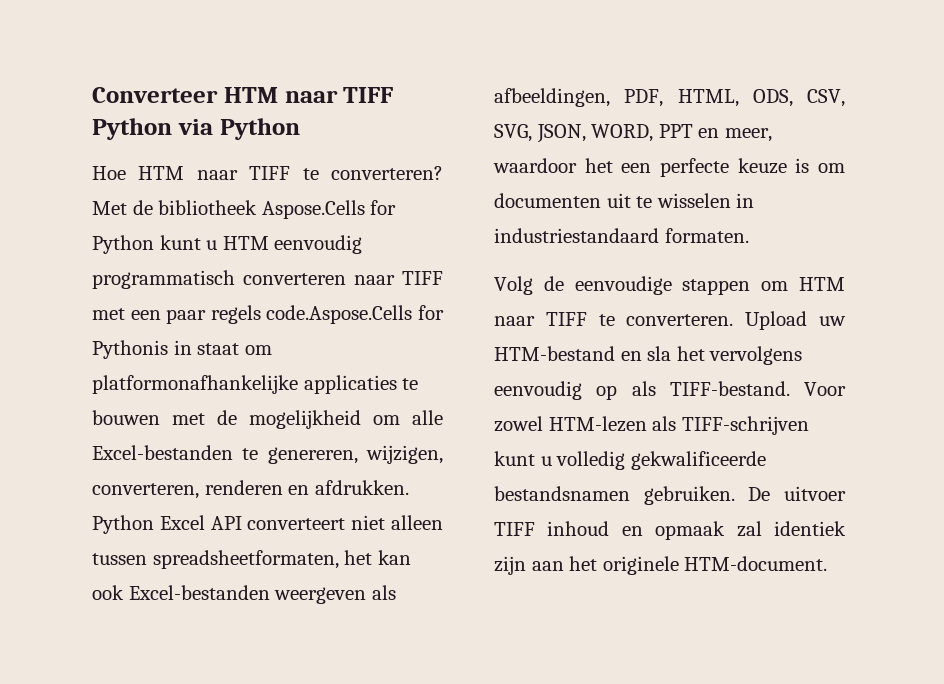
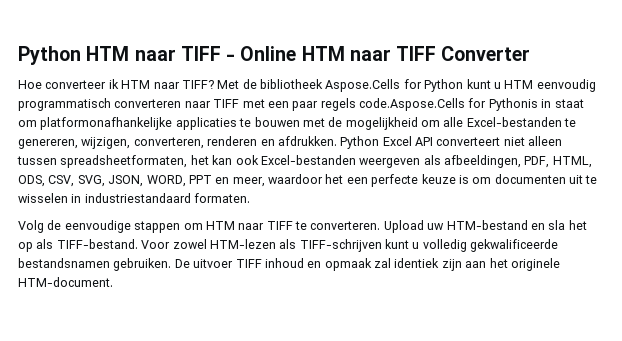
[92,87,394,103] [92,118,300,140] [92,166,443,180] Converteer HTM naar TIFF Python via Python // Hoe HTM naar TIFF te converteren? -> [18,46,531,65] [18,79,214,89] Python HTM naar TIFF - Online HTM naar TIFF Converter // Hoe converteer ik HTM naar TIFF?
[709,346,803,365] [494,381,582,400] vervolgens eenvoudig -> (587, 225) none

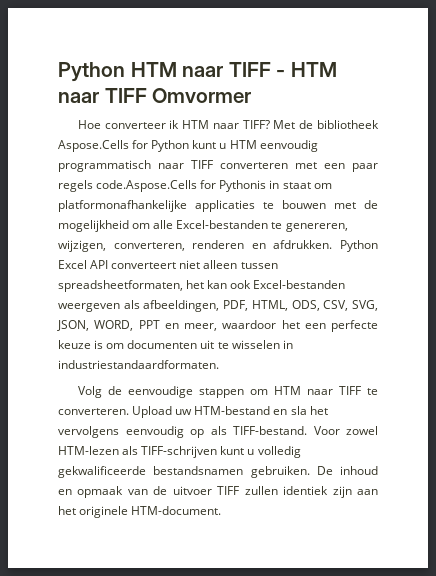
[240,46,531,61] Online HTM naar TIFF Converter -> [290,62,337,77] [58,88,252,103] HTM naar TIFF Omvormer
[114,99,240,108] converteren naar TIFF -> [158,160,288,169] naar TIFF converteren
[84,193,251,203] industriestandaard formaten. -> [58,360,219,369] industriestandaardformaten.
(587, 225) none -> [58,426,184,438] vervolgens eenvoudig
[193,259,262,268] uitvoer TIFF -> (333, 470) none
[374,258,391,268] zal -> [127,486,278,495] van de uitvoer TIFF zullen

